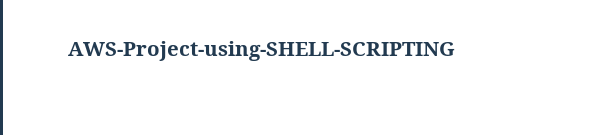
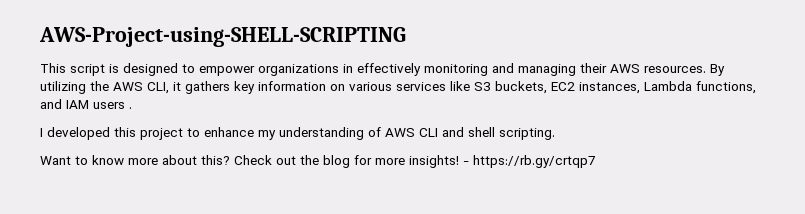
(455, 51) none -> [40,63,725,76] [40,81,756,94] [40,99,132,109] [40,127,555,140] [40,155,596,168] // This script is designed to empower organizations in effectively monitoring and managing their AWS resources. By utilizing the AWS CLI, it gathers key information on various services like S3 buckets, EC2 instances, Lambda functions, and IAM users . // I developed this project to enhance my understanding of AWS CLI and shell scripting. // Want to know more about this? Check out the blog for more insights! - https://rb.gy/crtqp7

